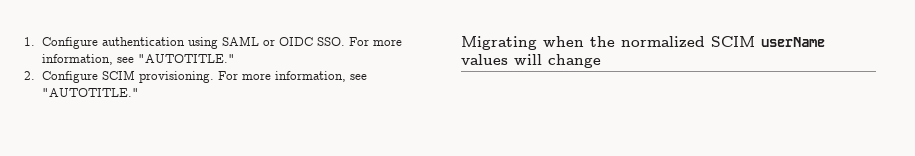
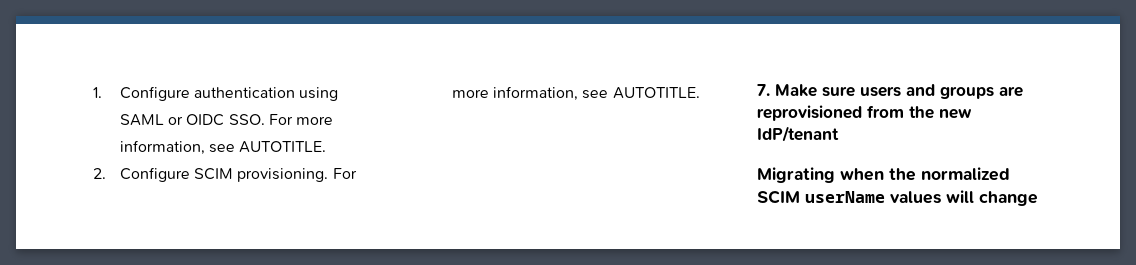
[137,54,235,63] "AUTOTITLE." -> [239,141,327,153] AUTOTITLE.
[41,88,139,97] "AUTOTITLE." -> [612,87,700,99] [757,84,1023,99] [757,105,972,121] [757,126,839,142] AUTOTITLE. // 7. Make sure users and groups are reprovisioned from the new IdP/tenant

